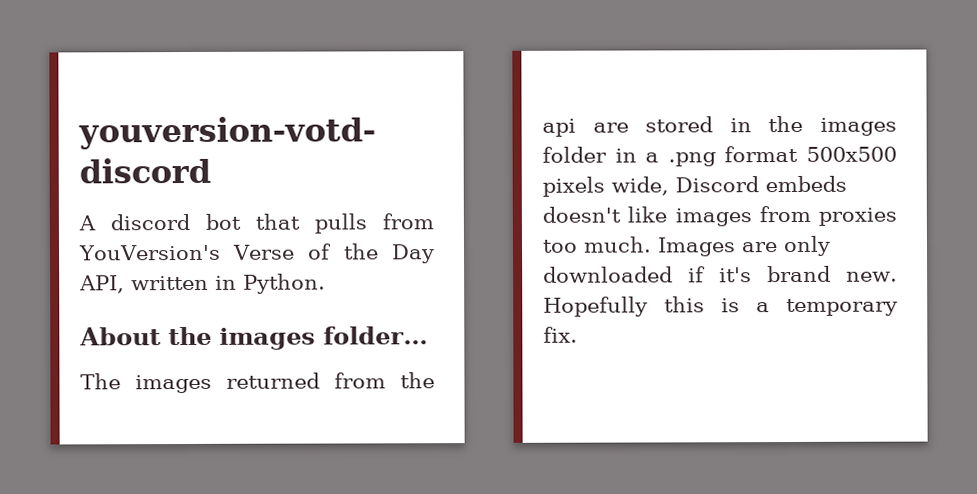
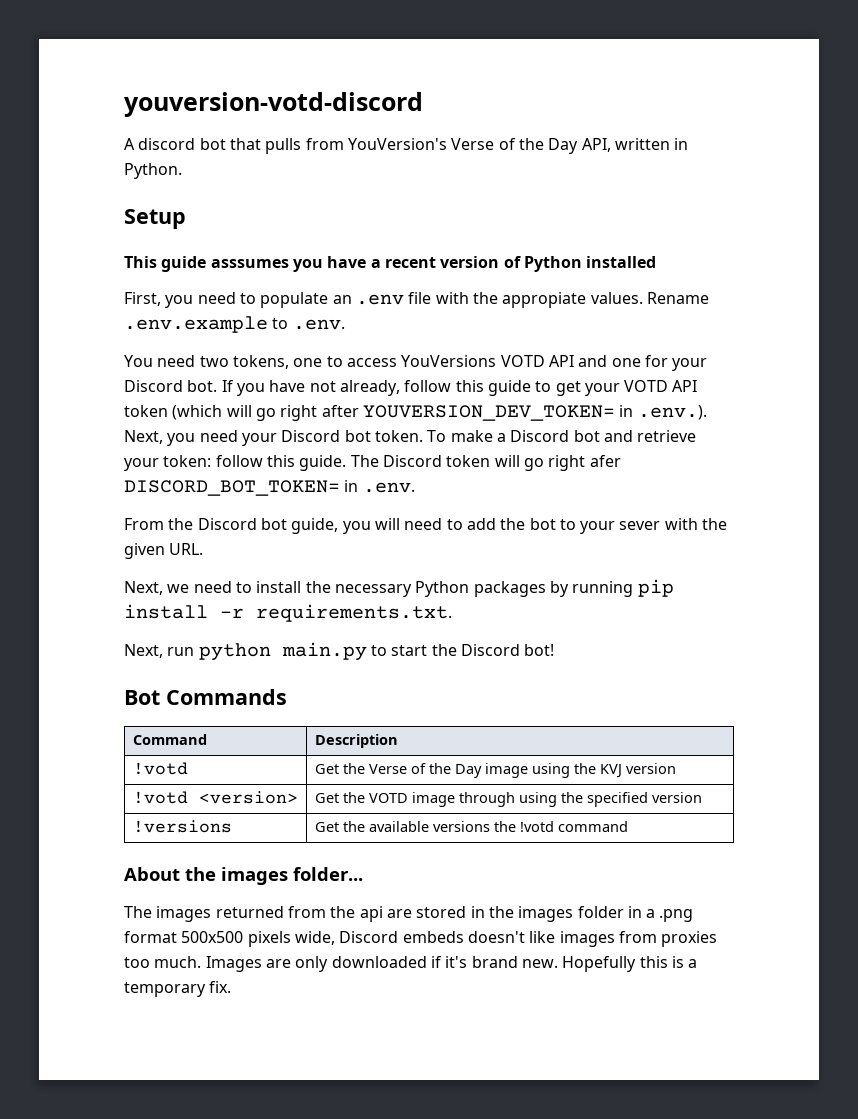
(326, 283) none -> [124,209,186,229] [124,256,657,272] [124,292,709,308] [124,316,345,333] [124,355,708,371] [124,380,698,396] [124,405,707,421] [124,430,697,446] [124,455,621,471] [124,480,415,496] [124,518,728,534] [124,543,204,559] [124,579,674,597] [124,604,452,622] [124,642,555,661] [124,689,287,705] [132,734,207,745] [314,734,398,748] [132,762,188,775] [314,763,676,778] [132,791,298,804] [314,792,702,807] [132,820,232,833] [314,821,628,832] // Setup // This guide asssumes you have a recent version of Python installed // First, you need to populate an .env file with the appropiate values. Rename .env.example to .env. // You need two tokens, one to access YouVersions VOTD API and one for your Discord bot. If you have not already, follow this guide to get your VOTD API token (which will go right after YOUVERSION_DEV_TOKEN= in .env.). Next, you need your Discord bot token. To make a Discord bot and retrieve your token: follow this guide. The Discord token will go right afer DISCORD_BOT_TOKEN= in .env. // From the Discord bot guide, you will need to add the bot to your sever with the given URL. // Next, we need to install the necessary Python packages by running pip install -r requirements.txt. // Next, run python main.py to start the Discord bot! // Bot Commands // Command | Description // !votd | Get the Verse of the Day image using the KVJ version // !votd <version> | Get the VOTD image through using the specified version // !versions | Get the available versions the !votd command

